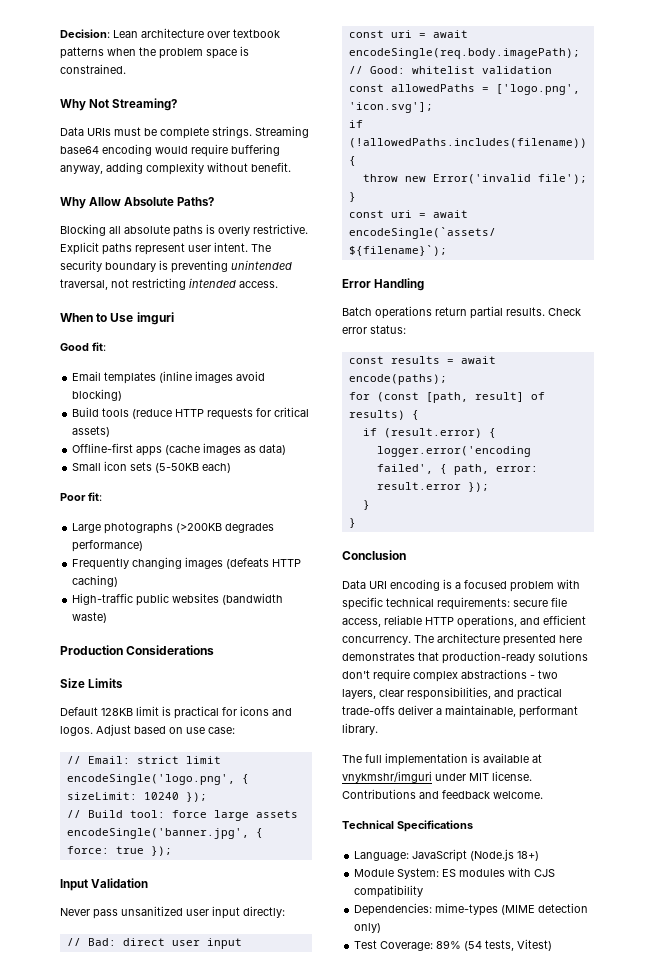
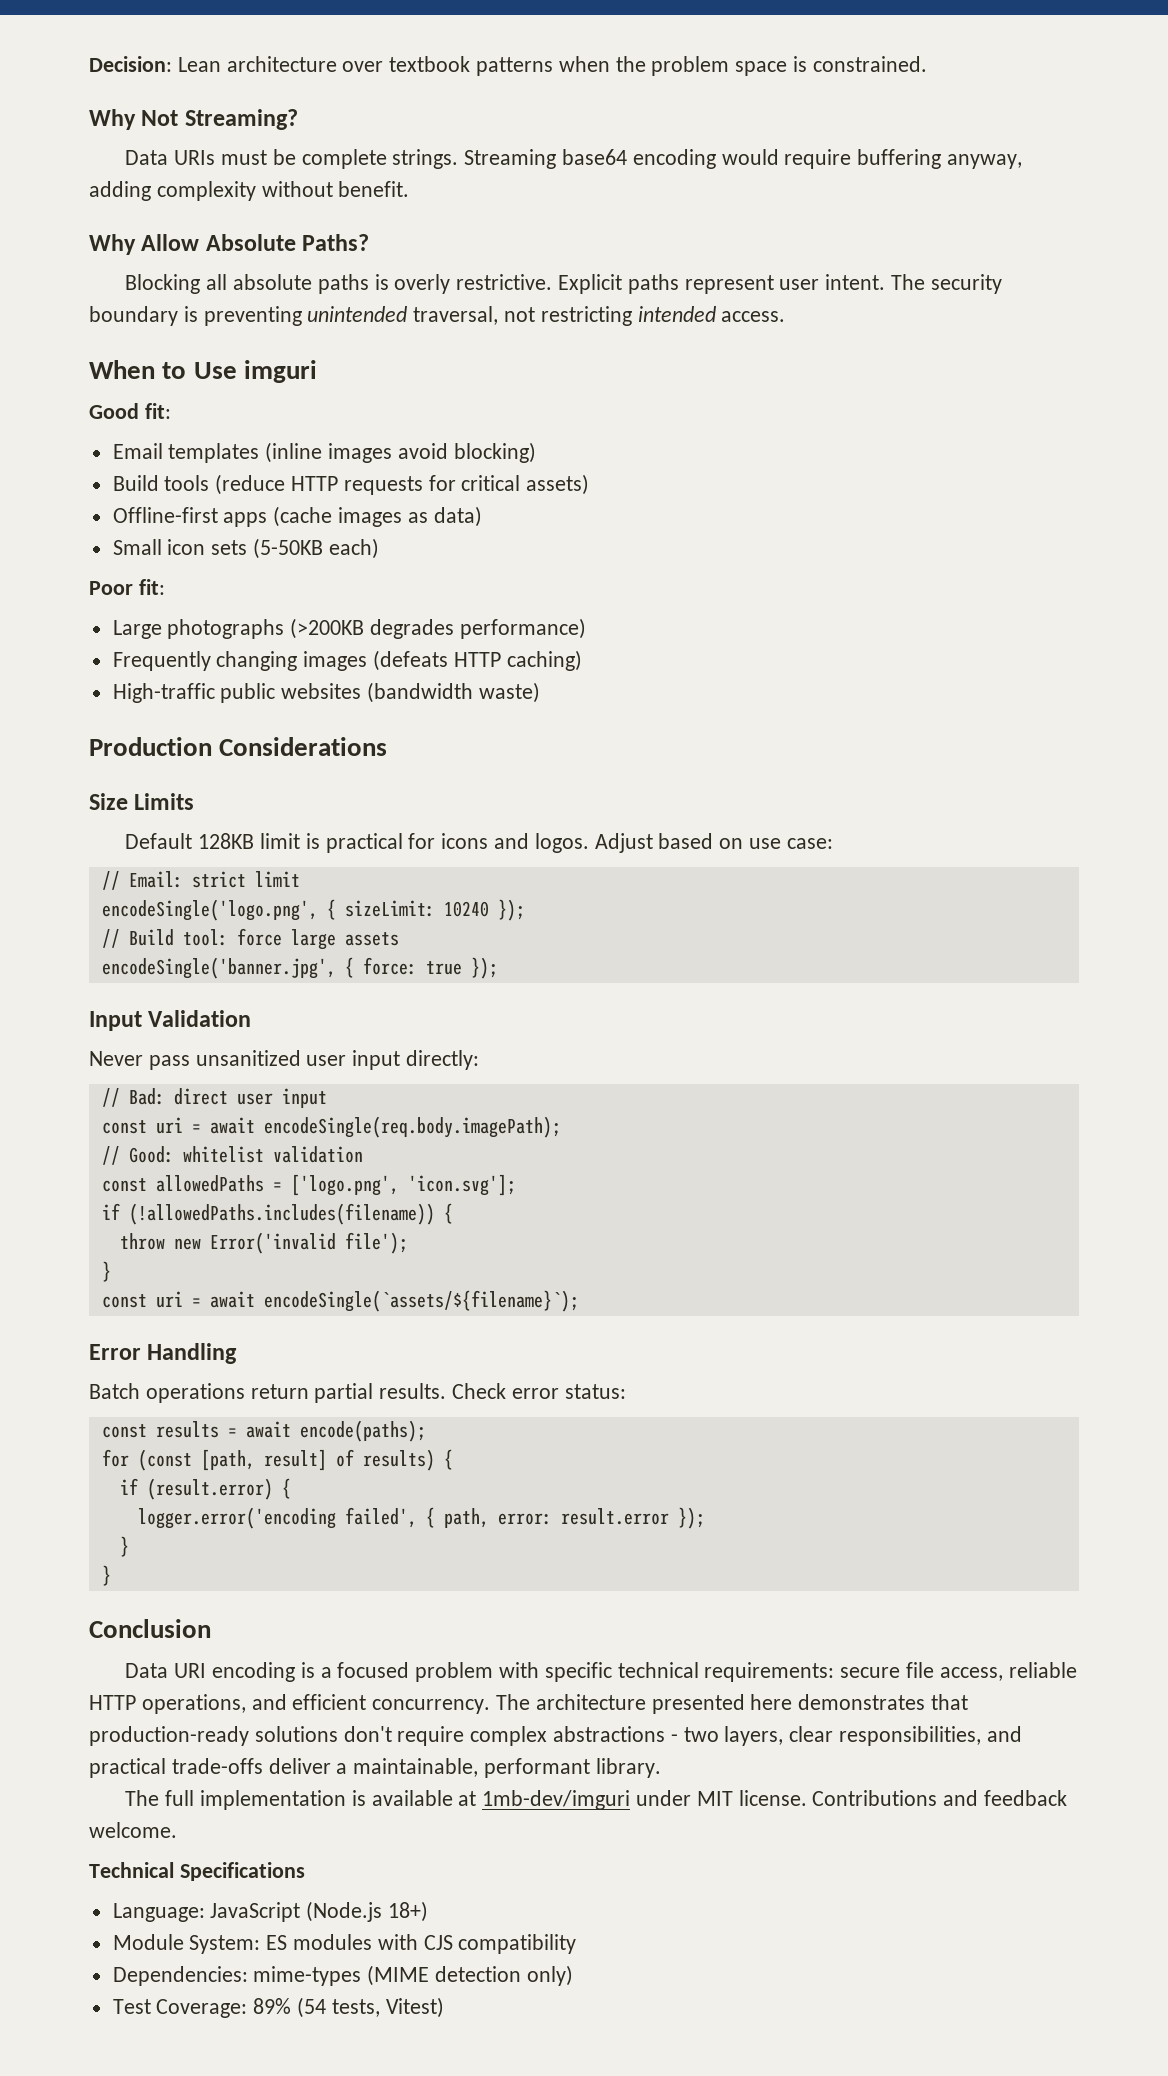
[342,771,432,783] vnykmshr/imguri -> [482,1790,631,1810] 1mb-dev/imguri

